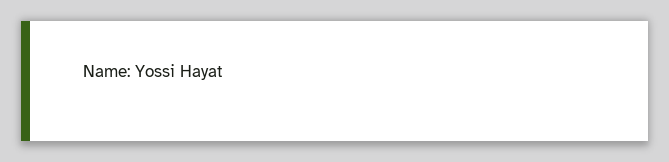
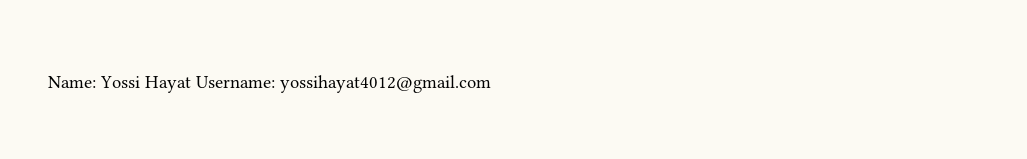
(223, 72) none -> [196,75,491,93] Username: yossihayat4012@gmail.com

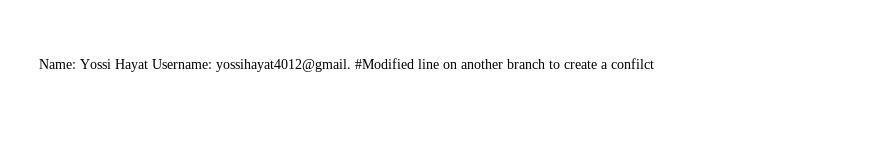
[280,75,491,93] yossihayat4012@gmail.com -> [216,58,654,72] yossihayat4012@gmail. #Modified line on another branch to create a confilct

